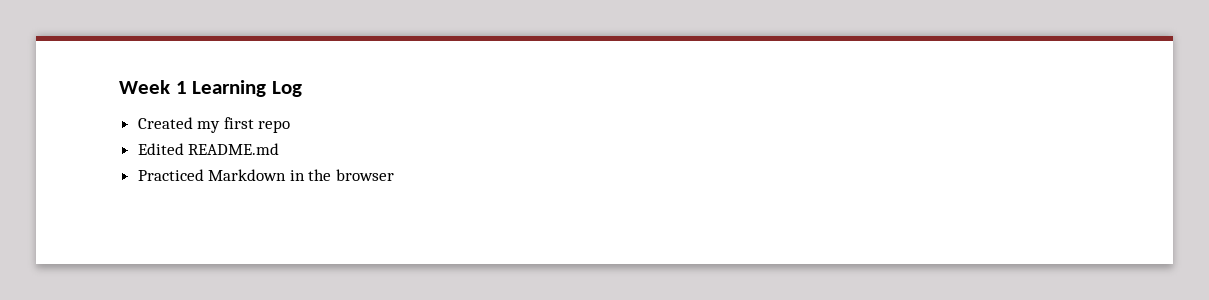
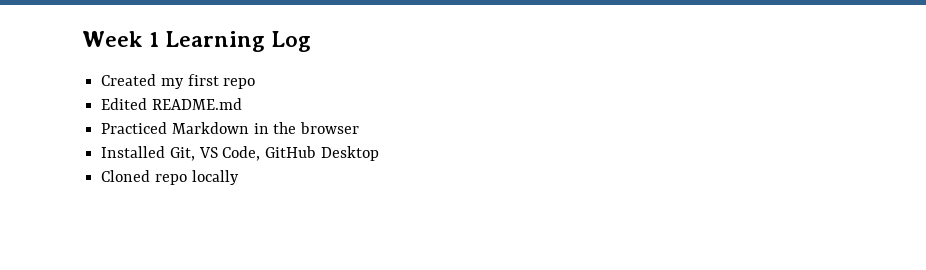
(395, 175) none -> [101,146,379,161] [101,170,239,185] // Installed Git, VS Code, GitHub Desktop // Cloned repo locally

